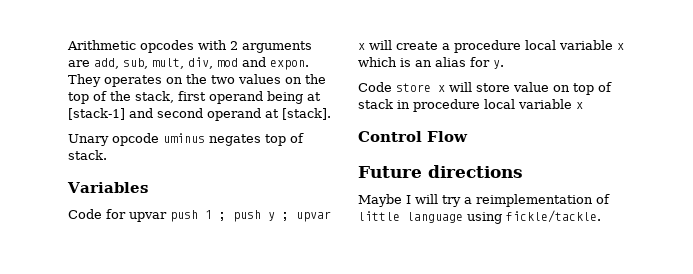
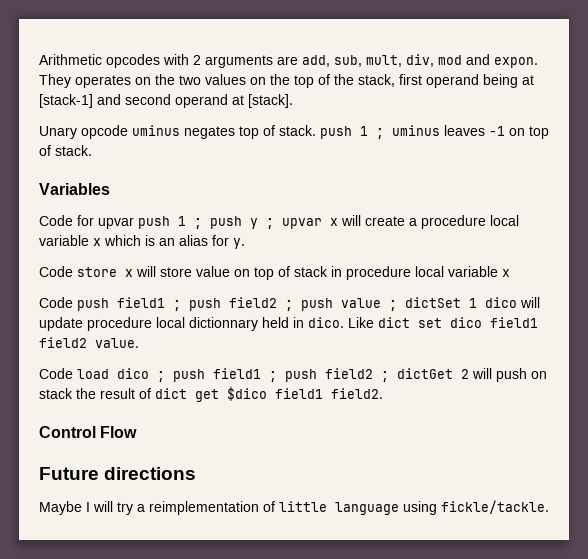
(107, 155) none -> [320,125,549,139] [39,145,92,156] push 1 ; uminus leaves -1 on top of stack.
(583, 105) none -> [39,297,540,311] [39,317,538,331] [39,337,139,348] [39,368,547,382] [39,386,383,402] // Code push field1 ; push field2 ; push value ; dictSet 1 dico will update procedure local dictionnary held in dico. Like dict set dico field1 field2 value. // Code load dico ; push field1 ; push field2 ; dictGet 2 will push on stack the result of dict get $dico field1 field2.

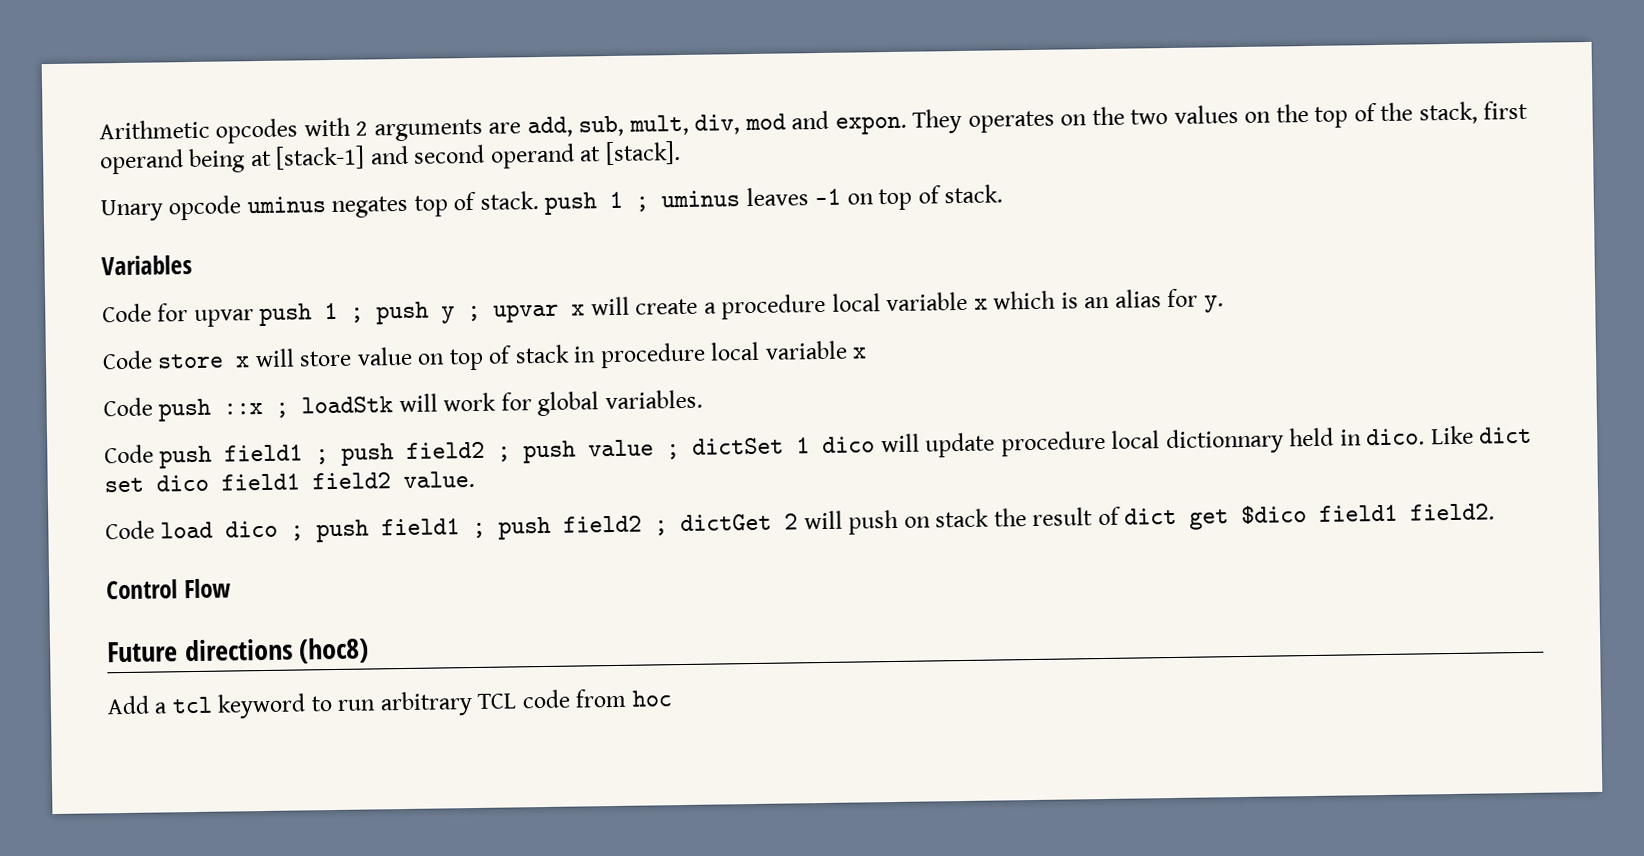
(510, 273) none -> [103,389,703,422] // Code push ::x ; loadStk will work for global variables.
[39,500,549,515] // Maybe I will try a reimplementation of little language using fickle/tackle. -> [298,637,370,664] [107,688,672,719] (hoc8) // Add a tcl keyword to run arbitrary TCL code from hoc

